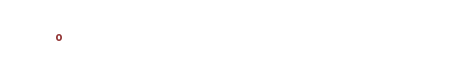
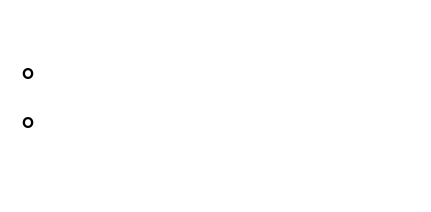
[55,34,63,41] o -> [22,68,34,79] [22,117,34,128] o // o

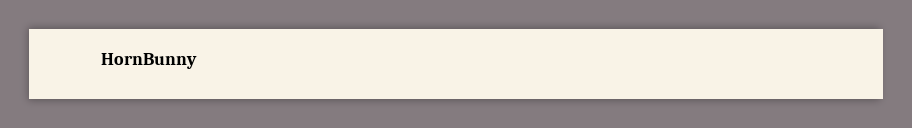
[22,68,34,79] [22,117,34,128] o // o -> [101,53,197,69] HornBunny

